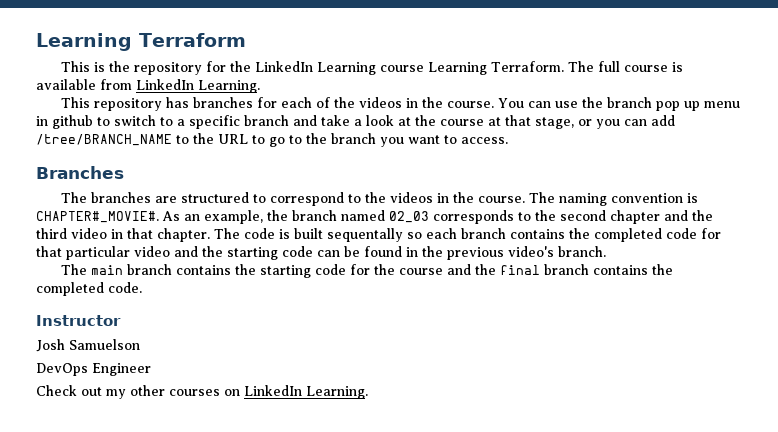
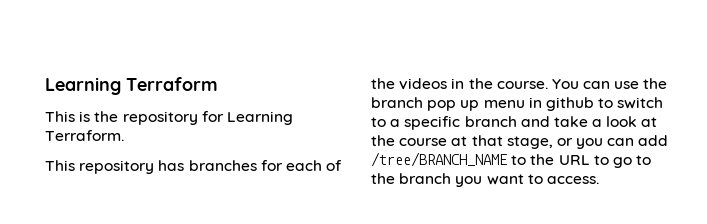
[229,61,683,75] [36,79,260,93] the LinkedIn Learning course Learning Terraform. The full course is available from LinkedIn Learning. -> [226,111,293,125] [45,130,124,141] Learning Terraform.
[36,166,124,179] [60,192,698,206] [36,210,713,224] [36,228,721,242] [36,246,606,260] [60,264,673,278] [36,282,142,296] [36,315,121,326] [36,339,140,352] [36,363,151,376] [36,385,368,399] // Branches // The branches are structured to correspond to the videos in the course. The naming convention is CHAPTER#_MOVIE#. As an example, the branch named 02_03 corresponds to the second chapter and the third video in that chapter. The code is built sequentally so each branch contains the completed code for that particular video and the starting code can be found in the previous video's branch. // The main branch contains the starting code for the course and the final branch contains the completed code. // Instructor // Josh Samuelson // DevOps Engineer // Check out my other courses on LinkedIn Learning. -> (599, 180) none

